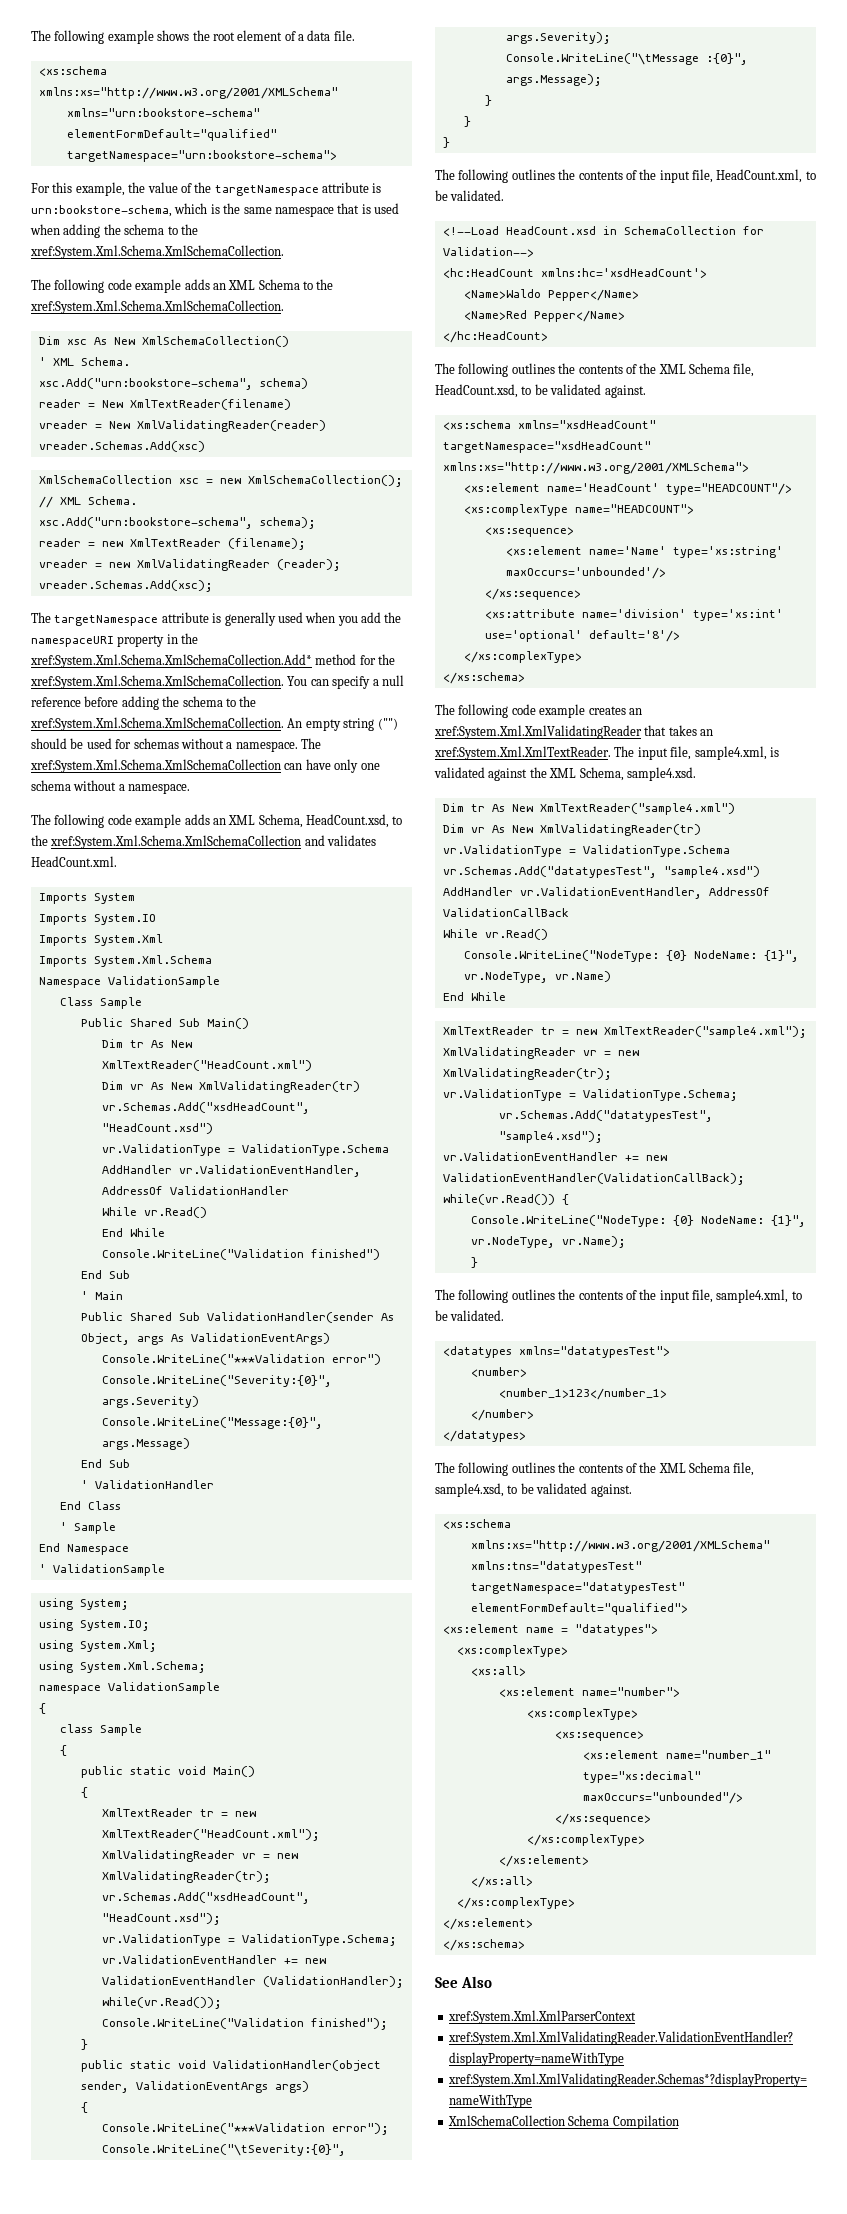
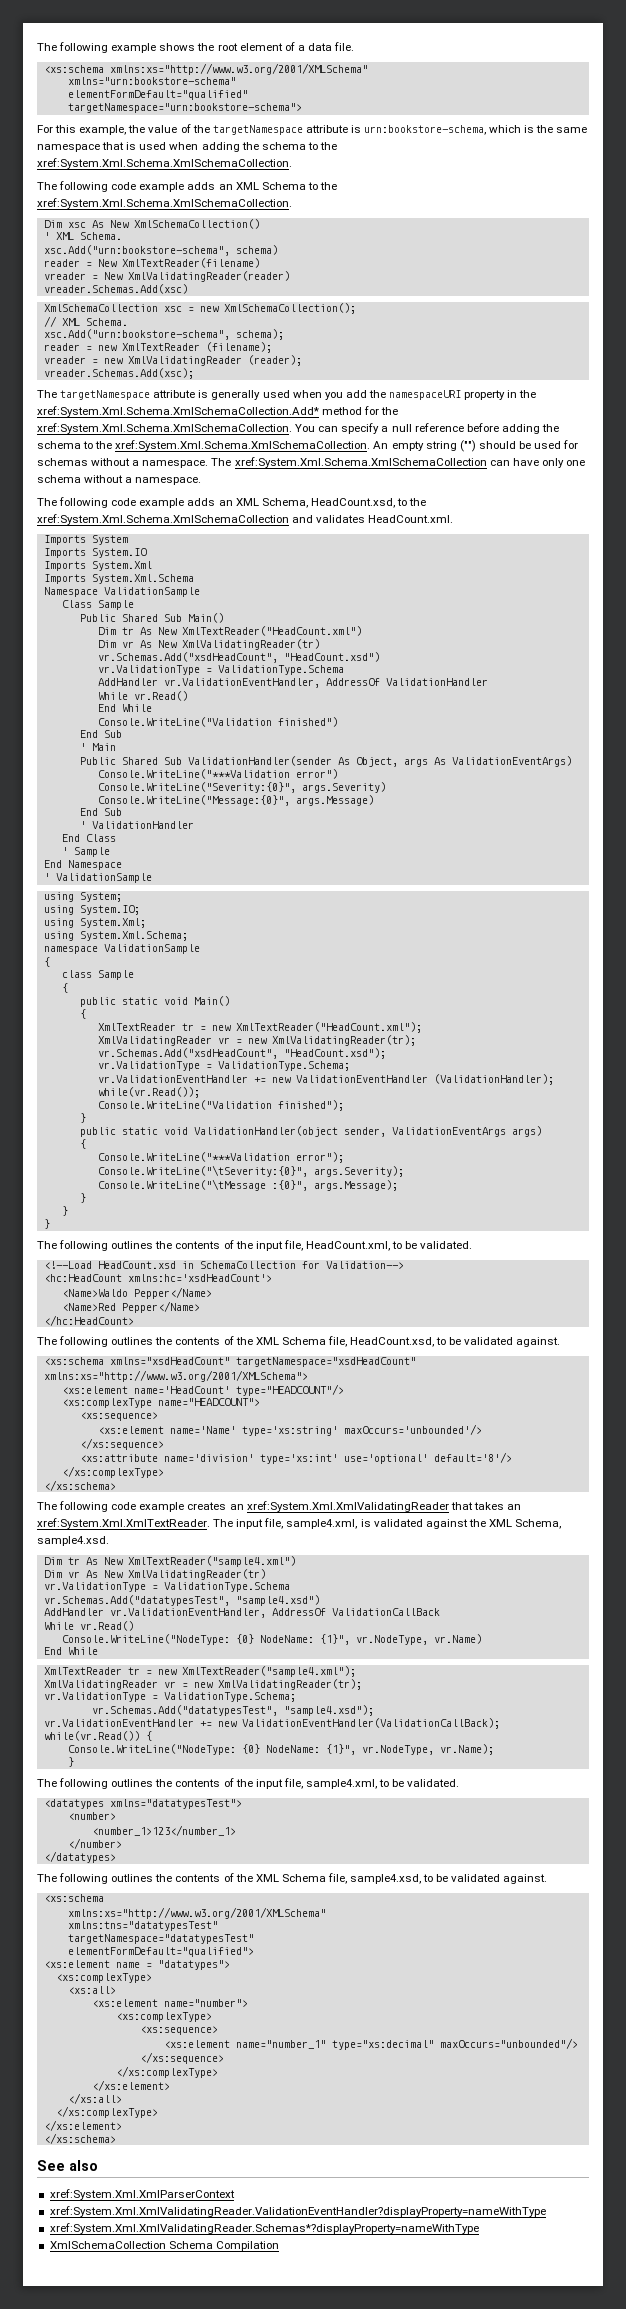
[460,1976,492,1988] Also -> [69,2160,98,2171] also

